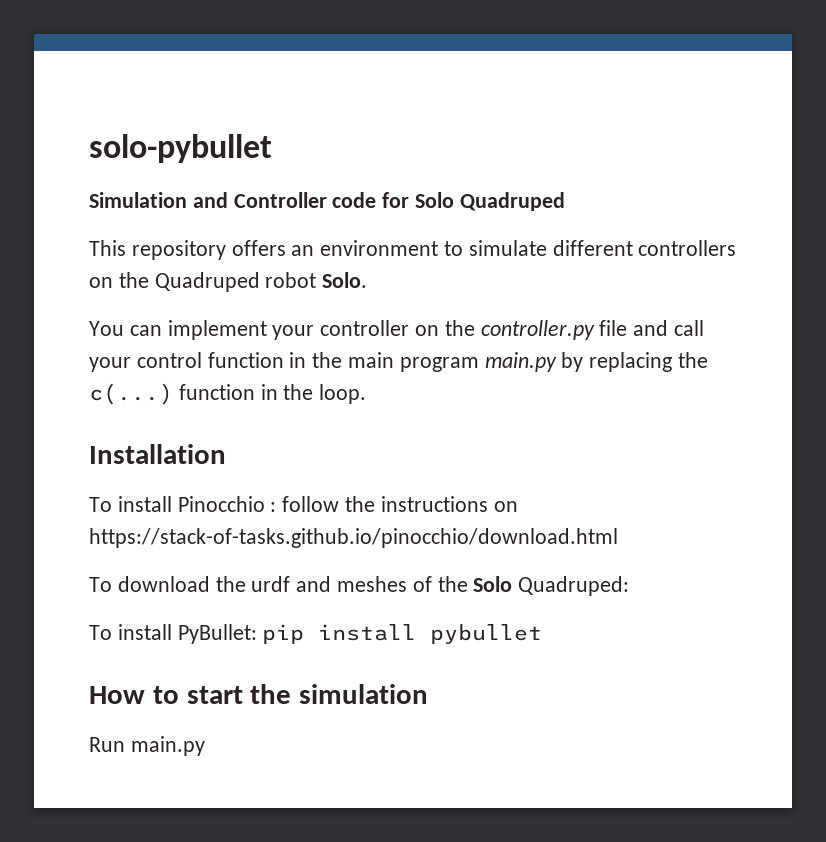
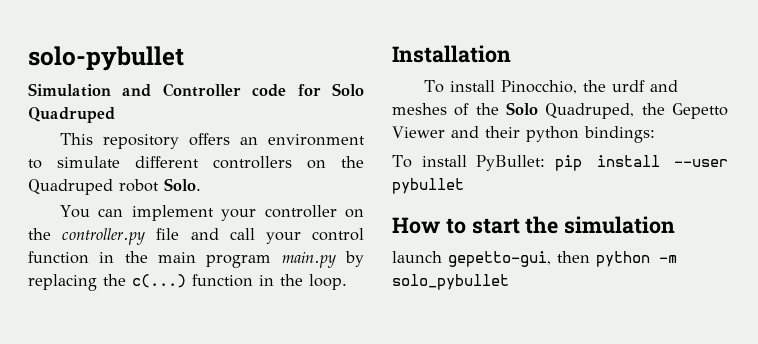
[177,496,518,512] [89,528,618,548] [89,576,210,592] Pinocchio : follow the instructions on https://stack-of-tasks.github.io/pinocchio/download.html // To download -> [500,80,577,94] Pinocchio,
[518,576,630,596] Quadruped: -> [545,103,728,119] [392,126,655,143] Quadruped, the Gepetto Viewer and their python bindings:
(417, 632) none -> [674,159,728,167] --user
[89,736,205,756] Run main.py -> [392,251,677,267] [392,274,509,290] launch gepetto-gui, then python -m solo_pybullet

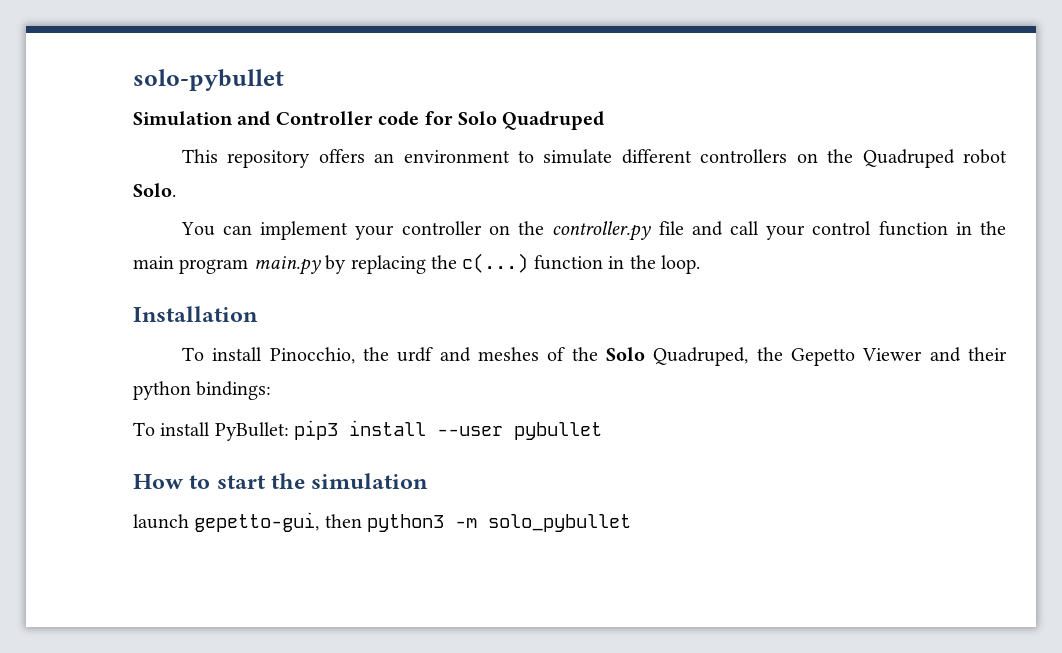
[554,155,582,171] pip -> [294,420,339,440] pip3
[596,251,650,267] python -> [367,514,445,532] python3

